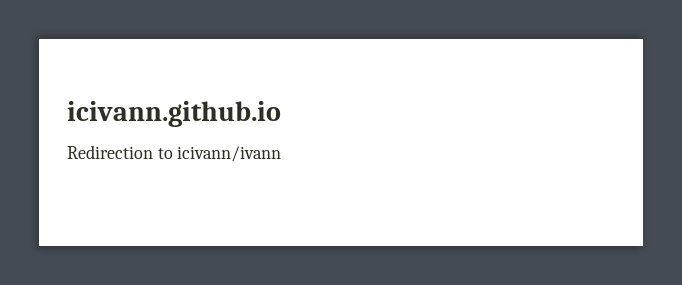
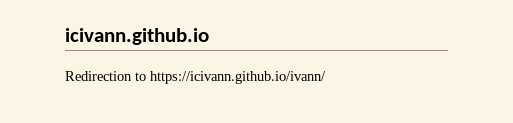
[177,146,282,162] icivann/ivann -> [150,71,326,84] https://icivann.github.io/ivann/

